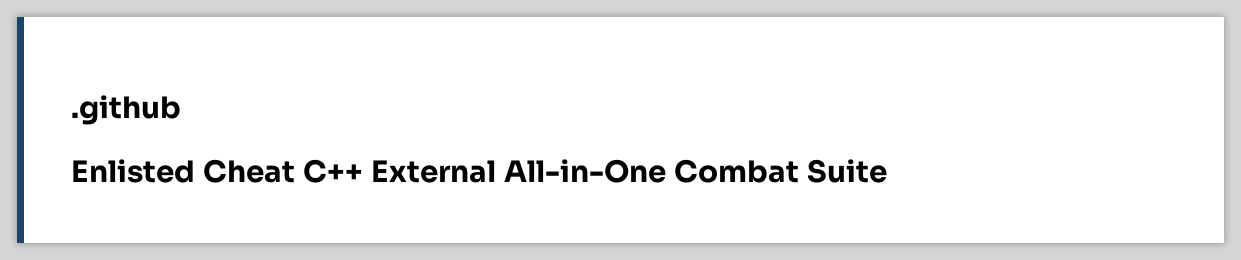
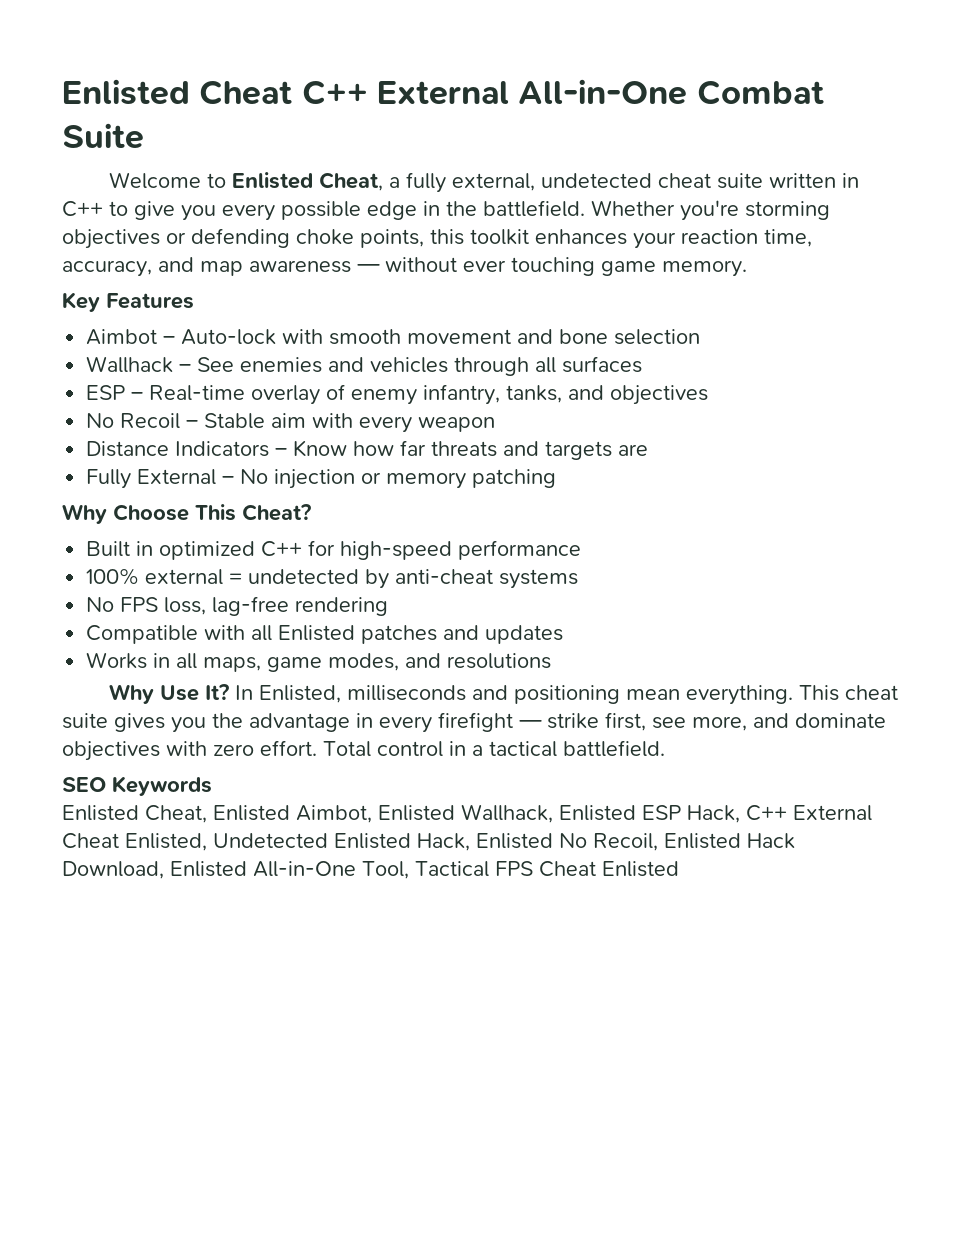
[71,95,181,125] .github // -> (62, 92) none
(887, 171) none -> [108,172,859,193] [62,200,830,221] [62,228,812,249] [62,257,747,277] [62,292,194,312] [86,329,701,345] [86,356,643,376] [86,384,709,405] [86,413,496,433] [86,440,649,460] [86,469,557,489] [62,504,311,524] [86,540,582,560] [86,568,579,589] [86,596,389,616] [86,625,564,644] [86,652,552,672] [108,684,898,705] [62,712,886,733] [62,740,665,761] [62,776,212,796] [62,804,872,823] [62,833,795,851] [62,861,679,879] // Welcome to Enlisted Cheat, a fully external, undetected cheat suite written in C++ to give you every possible edge in the battlefield. Whether you're storming objectives or defending choke points, this toolkit enhances your reaction time, accuracy, and map awareness — without ever touching game memory. // Key Features // Aimbot – Auto-lock with smooth movement and bone selection // Wallhack – See enemies and vehicles through all surfaces // ESP – Real-time overlay of enemy infantry, tanks, and objectives // No Recoil – Stable aim with every weapon // Distance Indicators – Know how far threats and targets are // Fully External – No injection or memory patching // Why Choose This Cheat? // Built in optimized C++ for high-speed performance // 100% external = undetected by anti-cheat systems // No FPS loss, lag-free rendering // Compatible with all Enlisted patches and updates // Works in all maps, game modes, and resolutions // Why Use It? In Enlisted, milliseconds and positioning mean everything. This cheat suite gives you the advantage in every firefight — strike first, see more, and dominate objectives with zero effort. Total control in a tactical battlefield. // SEO Keywords // Enlisted Cheat, Enlisted Aimbot, Enlisted Wallhack, Enlisted ESP Hack, C++ External Cheat Enlisted, Undetected Enlisted Hack, Enlisted No Recoil, Enlisted Hack Download, Enlisted All-in-One Tool, Tactical FPS Cheat Enlisted

